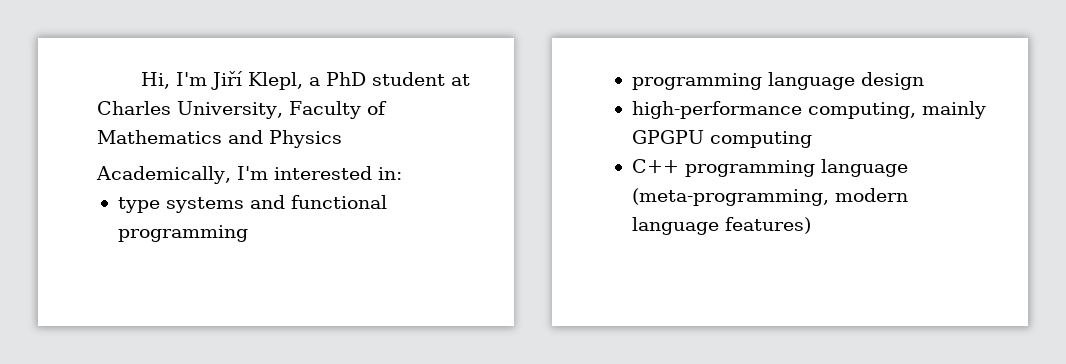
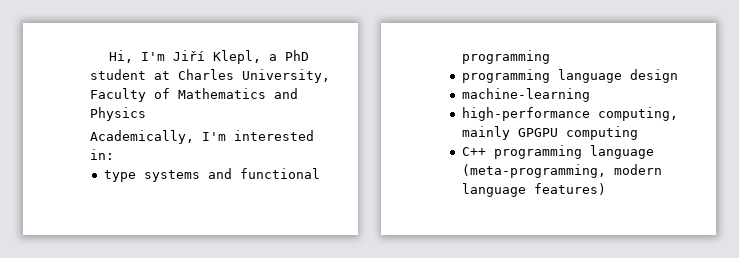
(924, 81) none -> [461,88,590,102] // machine-learning

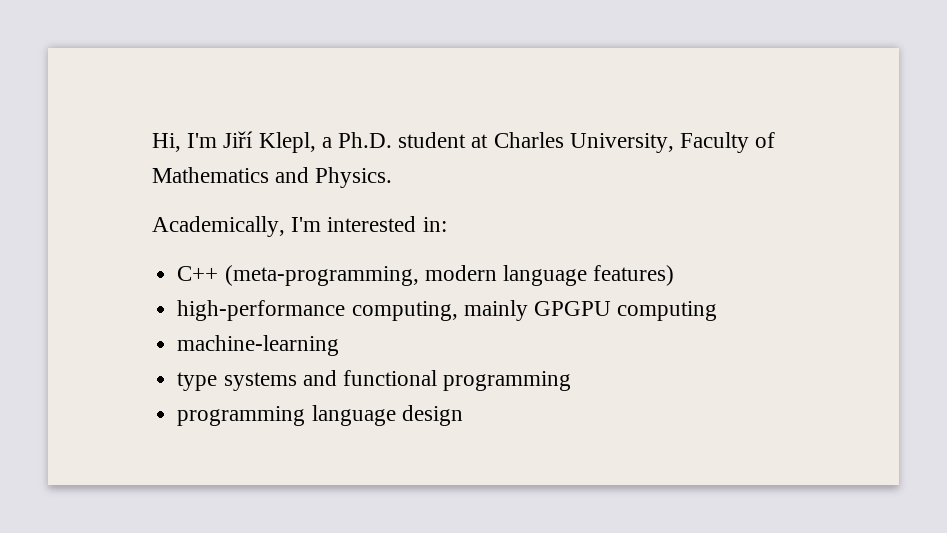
[285,50,310,61] PhD -> [338,132,393,148] Ph.D.
[90,107,146,121] Physics -> [315,167,393,188] Physics.
(114, 154) none -> [177,265,675,286] [177,300,718,321] [177,335,340,356] // C++ (meta-programming, modern language features) // high-performance computing, mainly GPGPU computing // machine-learning
[461,88,590,102] [461,107,678,121] [461,126,638,140] [461,145,654,159] [461,164,662,178] [461,183,606,197] // machine-learning // high-performance computing, mainly GPGPU computing // C++ programming language (meta-programming, modern language features) -> (463, 415) none

